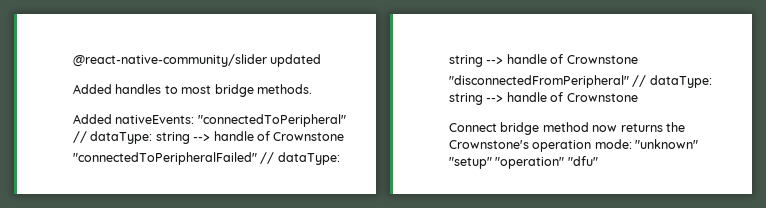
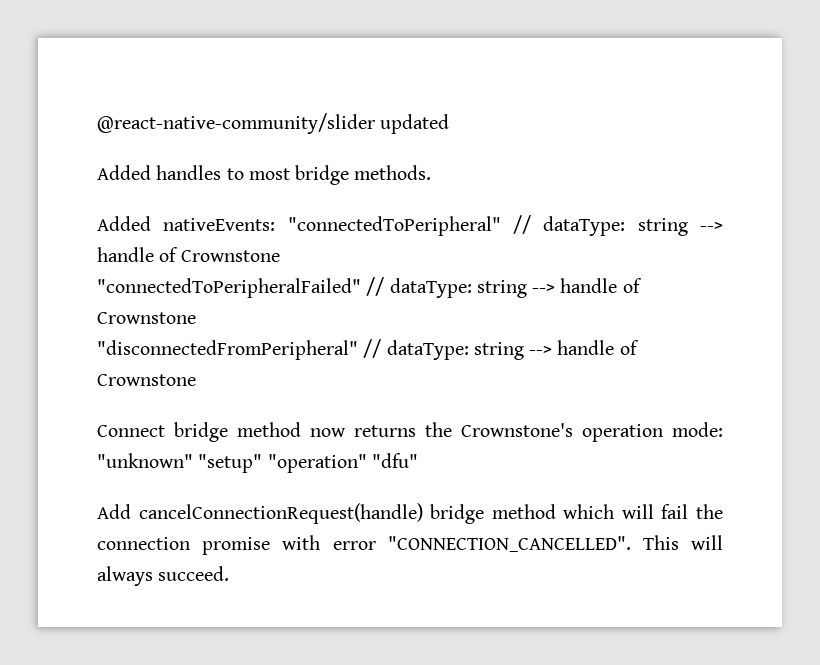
(598, 161) none -> [97,503,723,524] [97,535,723,555] [97,566,230,586] // Add cancelConnectionRequest(handle) bridge method which will fail the connection promise with error "CONNECTION_CANCELLED". This will always succeed.

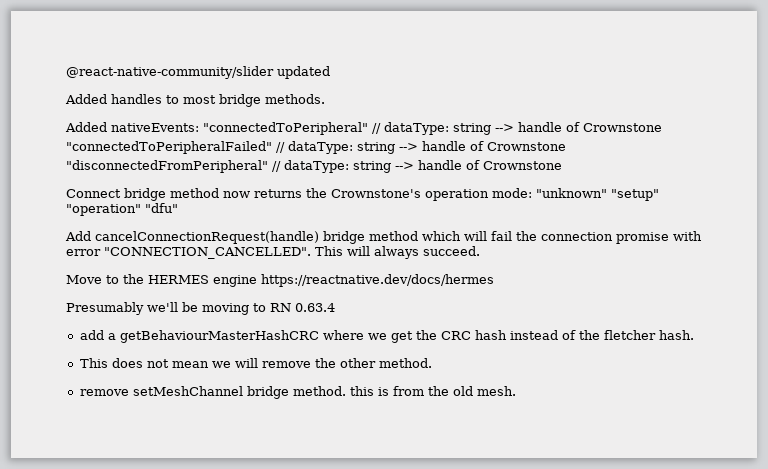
(230, 573) none -> [66,274,494,287] [66,302,335,315] [79,330,694,343] [79,358,432,368] [79,386,516,399] // Move to the HERMES engine https://reactnative.dev/docs/hermes // Presumably we'll be moving to RN 0.63.4 // add a getBehaviourMasterHashCRC where we get the CRC hash instead of the fletcher hash. // This does not mean we will remove the other method. // remove setMeshChannel bridge method. this is from the old mesh.

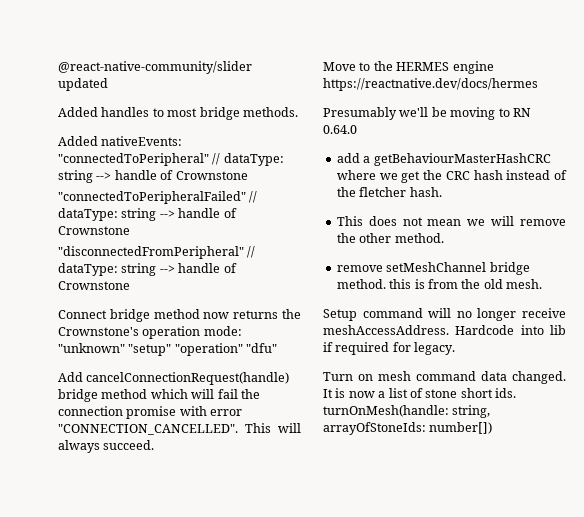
[295,303,335,312] 0.63.4 -> [323,125,357,134] 0.64.0
(516, 391) none -> [323,308,566,321] [323,325,566,335] [323,342,456,355] [323,371,566,384] [323,388,516,398] [323,405,491,418] [323,422,493,435] // Setup command will no longer receive meshAccessAddress. Hardcode into lib if required for legacy. // Turn on mesh command data changed. It is now a list of stone short ids. turnOnMesh(handle: string, arrayOfStoneIds: number[])

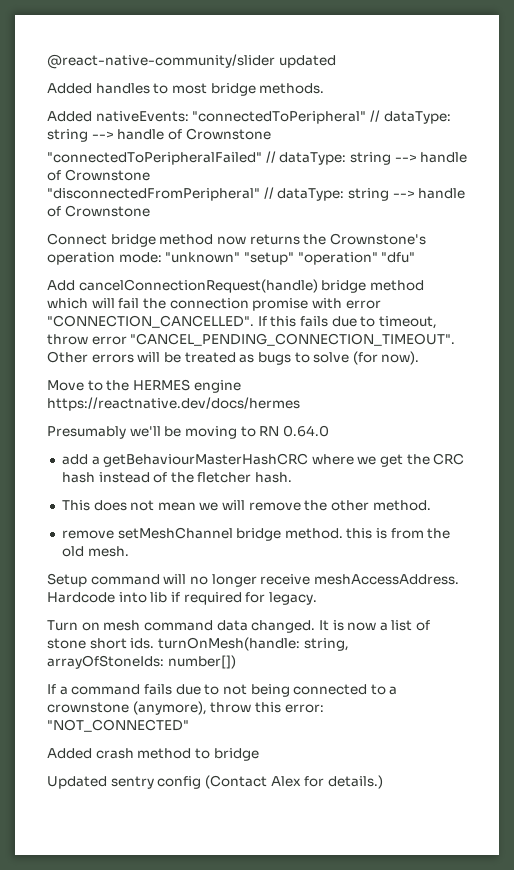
[245,423,301,433] [58,440,155,453] This will always succeed. -> [257,316,437,329] [47,333,456,346] [47,351,420,365] If this fails due to timeout, throw error "CANCEL_PENDING_CONNECTION_TIMEOUT". Other errors will be treated as bugs to solve (for now).
(493, 428) none -> [47,684,398,697] [47,701,324,715] [47,719,189,732] [47,748,259,761] [47,775,383,789] // If a command fails due to not being connected to a crownstone (anymore), throw this error: "NOT_CONNECTED" // Added crash method to bridge // Updated sentry config (Contact Alex for details.)

